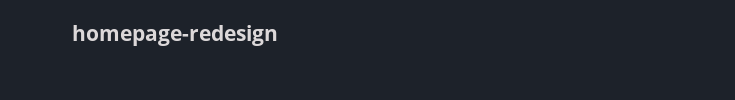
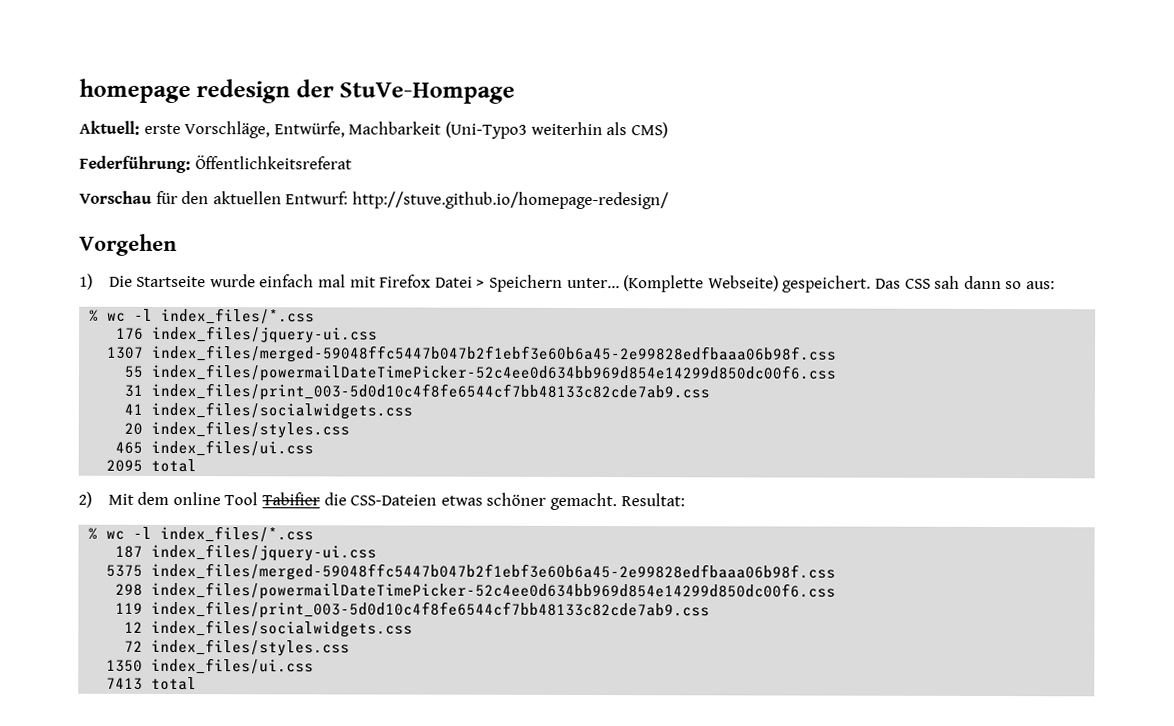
[72,25,278,46] homepage-redesign -> [79,78,516,104] [79,120,668,139] [79,155,352,174] [79,190,669,210] [79,233,177,256] [79,273,1055,293] [89,307,316,325] [116,325,379,344] [107,344,838,364] [124,363,837,383] [124,382,711,402] [124,401,414,420] [124,420,351,439] [115,439,315,457] [106,458,198,473] [78,491,685,511] [88,525,315,543] [115,543,378,562] [106,562,837,582] [115,581,837,601] [115,600,711,620] [124,619,414,638] [124,638,351,657] [106,657,315,675] [106,676,198,691] homepage redesign der StuVe-Hompage // Aktuell: erste Vorschläge, Entwürfe, Machbarkeit (Uni-Typo3 weiterhin als CMS) // Federführung: Öffentlichkeitsreferat // Vorschau für den aktuellen Entwurf: http://stuve.github.io/homepage-redesign/ // Vorgehen // 1) Die Startseite wurde einfach mal mit Firefox Datei > Speichern unter… (Komplette Webseite) gespeichert. Das CSS sah dann so aus: // % wc -l index_files/*.css // 176 index_files/jquery-ui.css // 1307 index_files/merged-59048ffc5447b047b2f1ebf3e60b6a45-2e99828edfbaaa06b98f.css // 55 index_files/powermailDateTimePicker-52c4ee0d634bb969d854e14299d850dc00f6.css // 31 index_files/print_003-5d0d10c4f8fe6544cf7bb48133c82cde7ab9.css // 41 index_files/socialwidgets.css // 20 index_files/styles.css // 465 index_files/ui.css // 2095 total // 2) Mit dem online Tool Tabifier die CSS-Dateien etwas schöner gemacht. Resultat: // % wc -l index_files/*.css // 187 index_files/jquery-ui.css // 5375 index_files/merged-59048ffc5447b047b2f1ebf3e60b6a45-2e99828edfbaaa06b98f.css // 298 index_files/powermailDateTimePicker-52c4ee0d634bb969d854e14299d850dc00f6.css // 119 index_files/print_003-5d0d10c4f8fe6544cf7bb48133c82cde7ab9.css // 12 index_files/socialwidgets.css // 72 index_files/styles.css // 1350 index_files/ui.css // 7413 total

